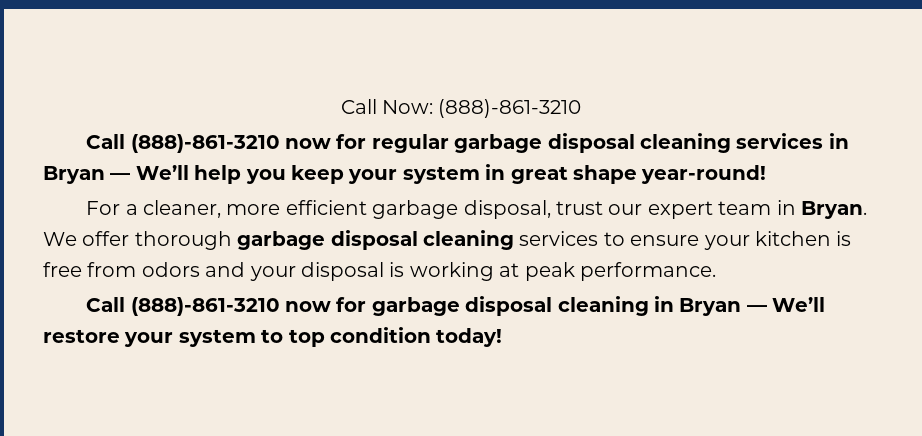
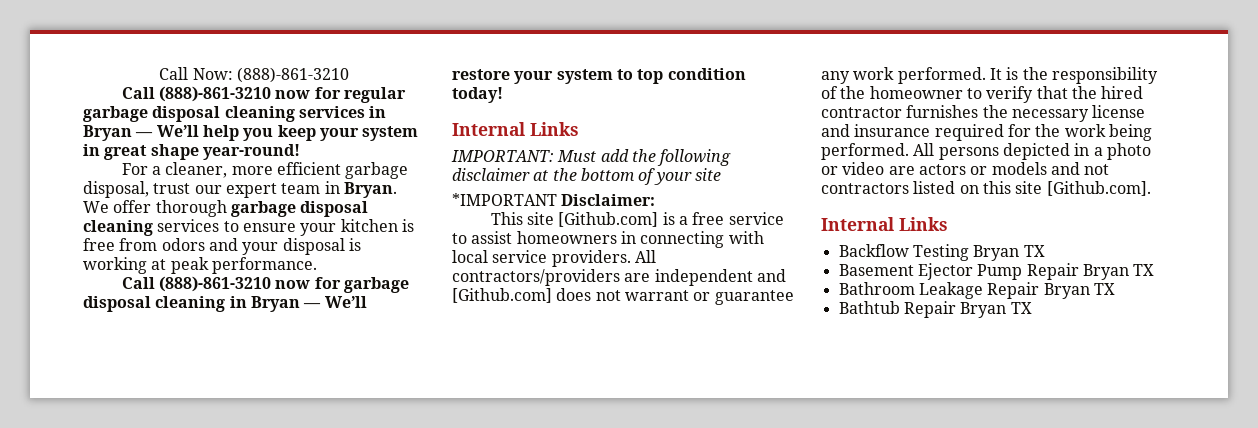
(503, 337) none -> [452,122,579,136] [451,149,732,166] [452,168,721,185] [452,193,656,206] [490,212,784,227] [452,231,764,248] [452,250,656,267] [452,269,786,286] [452,288,794,305] [821,67,1158,84] [821,86,1144,103] [821,105,1146,122] [821,124,1152,141] [821,143,1151,160] [821,162,1110,175] [821,181,1151,196] [821,217,948,231] [838,244,1045,261] [838,263,1155,280] [838,282,1115,299] [838,301,1032,318] // Internal Links // IMPORTANT: Must add the following disclaimer at the bottom of your site // *IMPORTANT Disclaimer: // This site [Github.com] is a free service to assist homeowners in connecting with local service providers. All contractors/providers are independent and [Github.com] does not warrant or guarantee any work performed. It is the responsibility of the homeowner to verify that the hired contractor furnishes the necessary license and insurance required for the work being performed. All persons depicted in a photo or video are actors or models and not contractors listed on this site [Github.com]. // Internal Links // Backflow Testing Bryan TX // Basement Ejector Pump Repair Bryan TX // Bathroom Leakage Repair Bryan TX // Bathtub Repair Bryan TX

